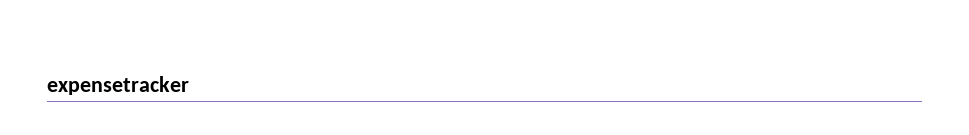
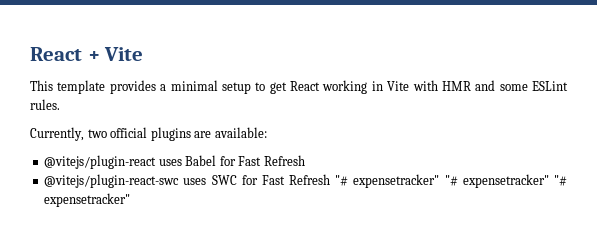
[47,76,189,95] expensetracker -> [30,47,144,61] [30,80,568,94] [30,99,60,110] [30,127,267,141] [44,155,305,169] [44,174,568,188] [44,193,131,207] React + Vite // This template provides a minimal setup to get React working in Vite with HMR and some ESLint rules. // Currently, two official plugins are available: // @vitejs/plugin-react uses Babel for Fast Refresh // @vitejs/plugin-react-swc uses SWC for Fast Refresh "# expensetracker" "# expensetracker" "# expensetracker"

